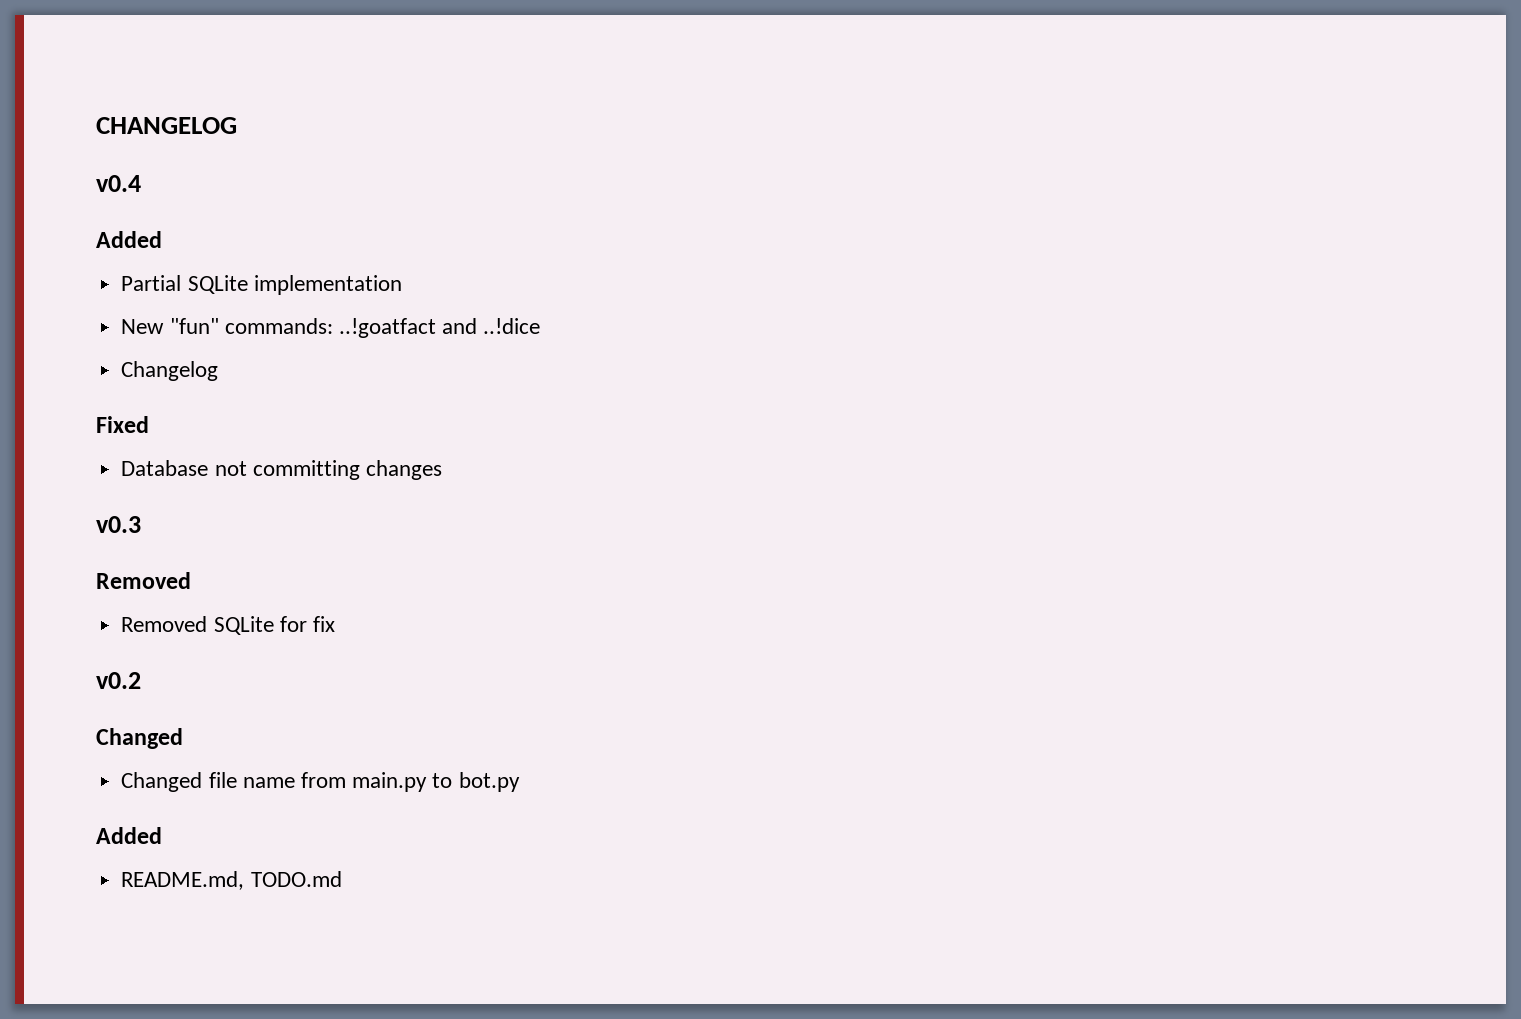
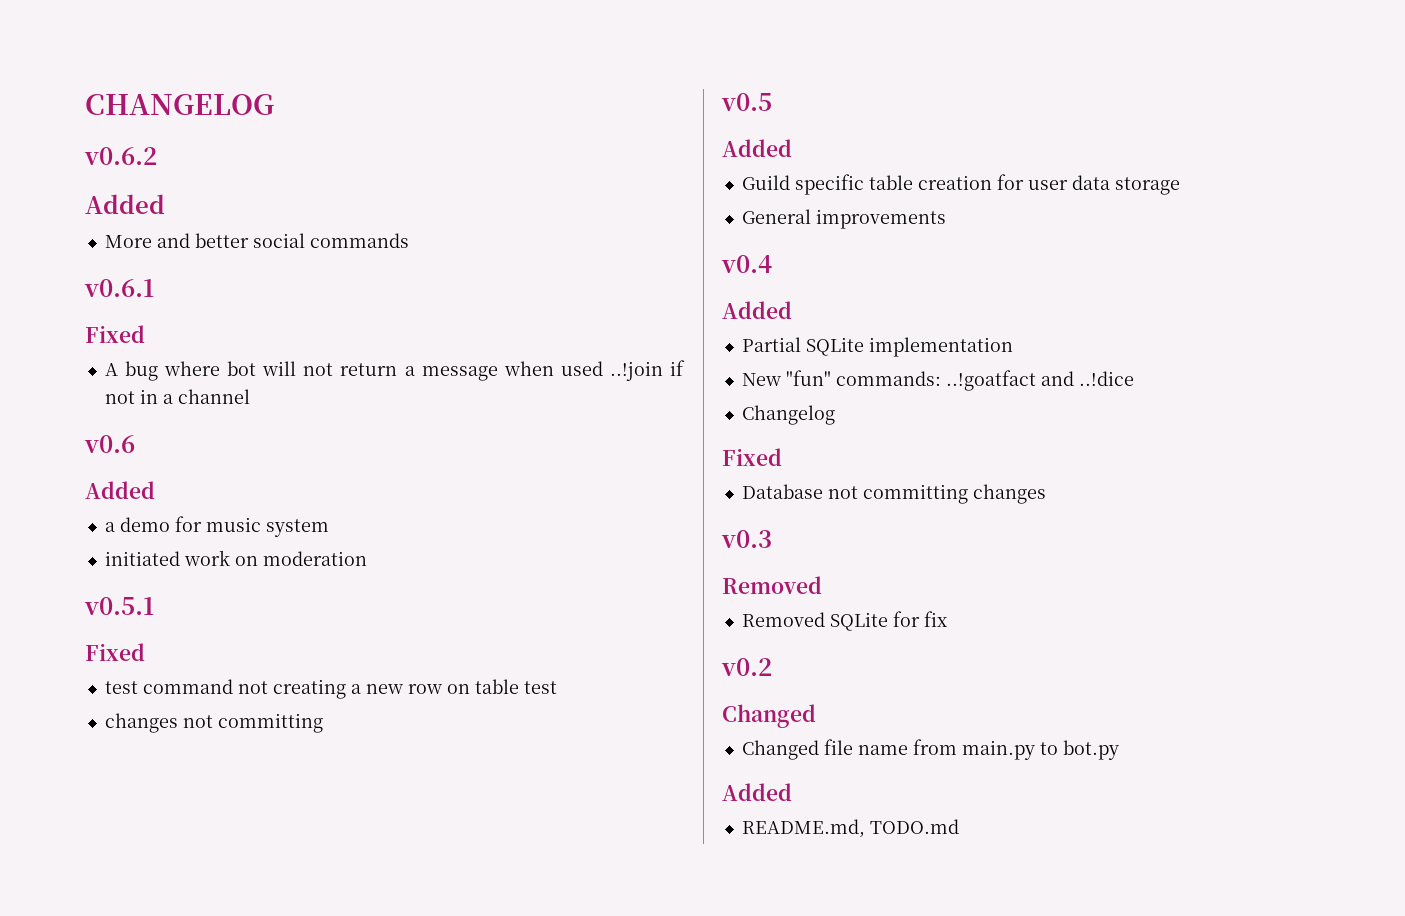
(237, 125) none -> [84,147,157,165] [85,194,165,214] [104,233,409,248] [84,279,154,297] [85,325,145,343] [104,360,686,381] [104,389,250,404] [84,435,135,453] [85,481,155,499] [104,516,329,537] [104,550,367,566] [84,597,154,615] [85,643,145,661] [104,679,557,699] [104,713,323,733] [721,93,772,111] [722,139,792,157] [741,174,1180,195] [741,209,946,229] // v0.6.2 // Added // More and better social commands // v0.6.1 // Fixed // A bug where bot will not return a message when used ..!join if not in a channel // v0.6 // Added // a demo for music system // initiated work on moderation // v0.5.1 // Fixed // test command not creating a new row on table test // changes not committing // v0.5 // Added // Guild specific table creation for user data storage // General improvements

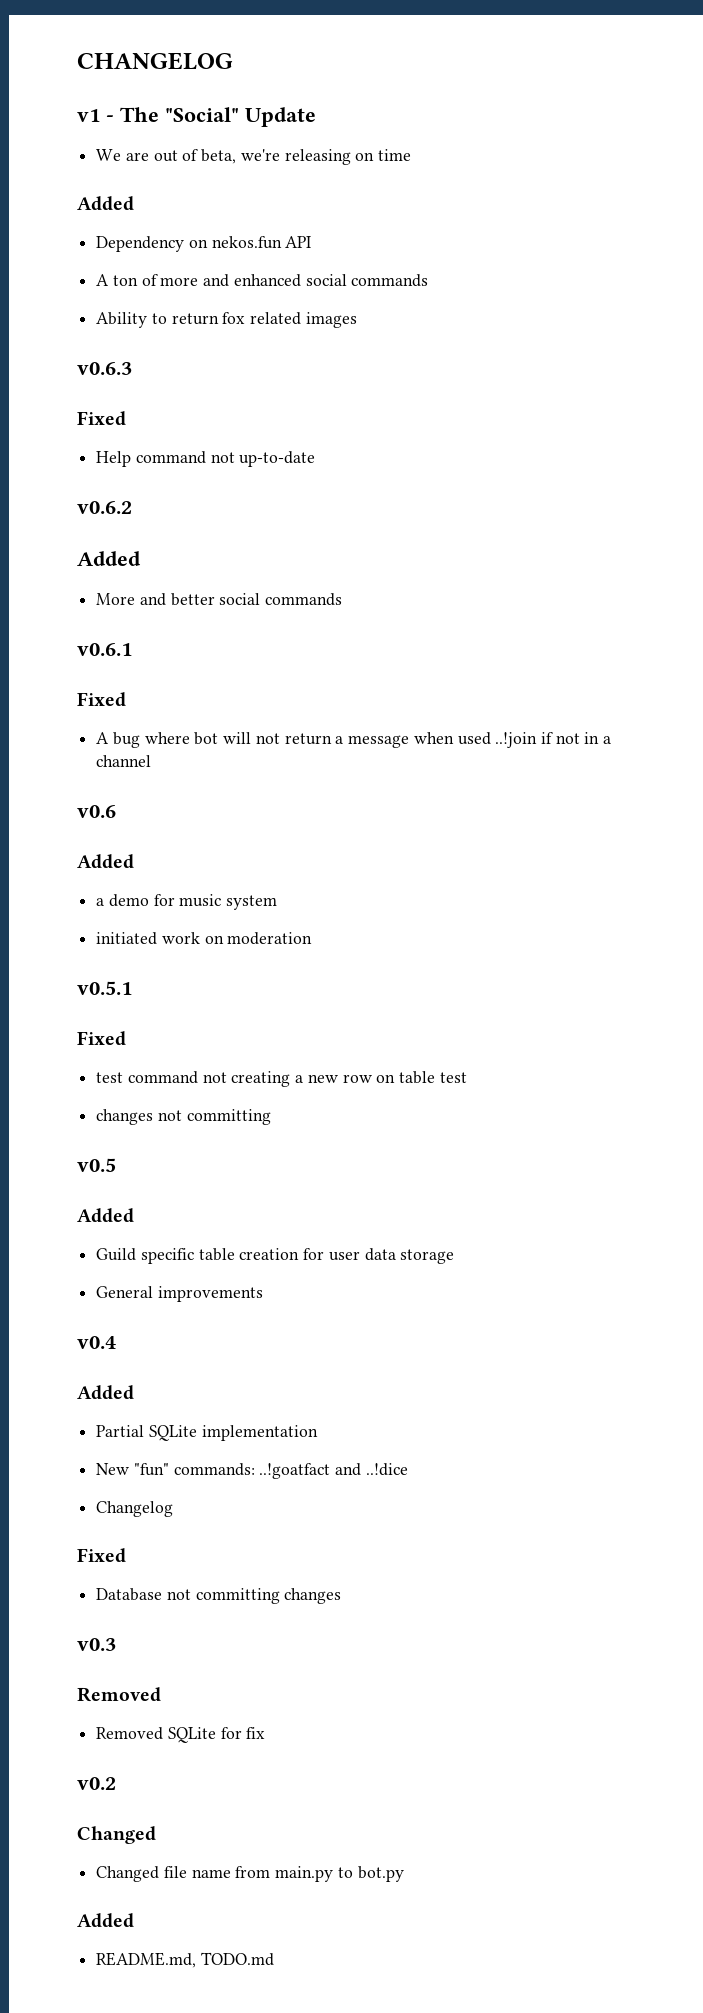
(274, 104) none -> [77,107,316,127] [96,149,412,165] [77,196,134,211] [96,236,312,252] [96,274,429,287] [96,312,357,328] [77,362,132,375] [77,411,126,426] [96,451,316,467] // v1 - The "Social" Update // We are out of beta, we're releasing on time // Added // Dependency on nekos.fun API // A ton of more and enhanced social commands // Ability to return fox related images // v0.6.3 // Fixed // Help command not up-to-date

